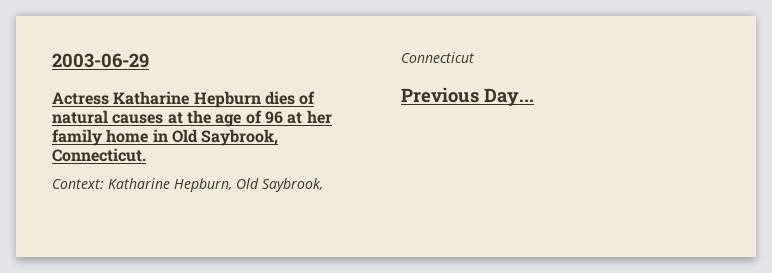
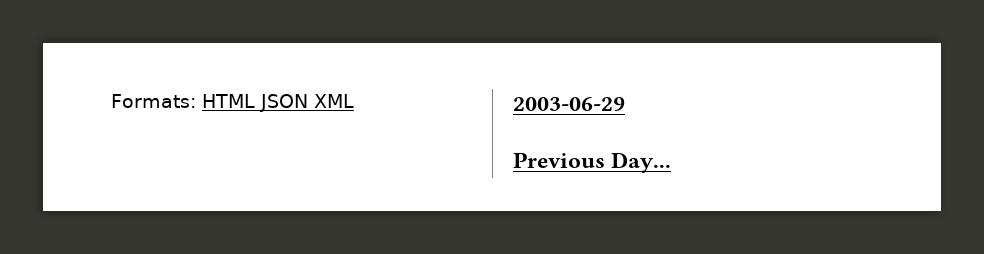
[52,53,149,68] [52,91,316,108] [52,110,332,127] [52,129,279,146] [52,148,146,162] [52,178,323,192] [401,52,474,63] 2003-06-29 // Actress Katharine Hepburn dies of natural causes at the age of 96 at her family home in Old Saybrook, Connecticut. // Context: Katharine Hepburn, Old Saybrook, Connecticut -> [111,94,354,112] [513,97,625,111] Formats: HTML JSON XML // 2003-06-29

